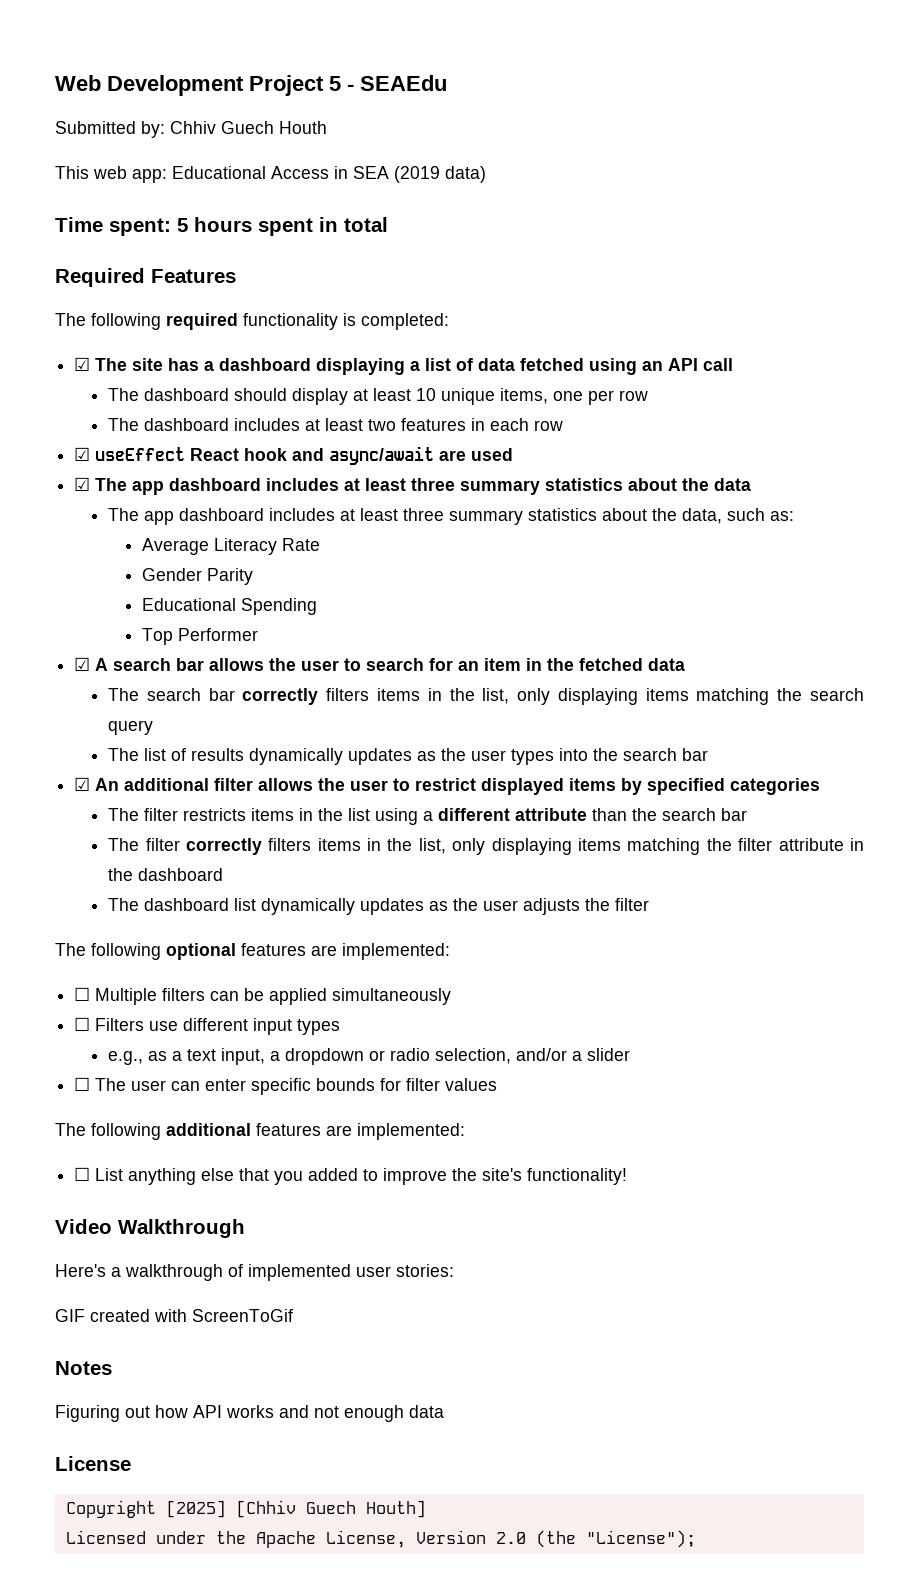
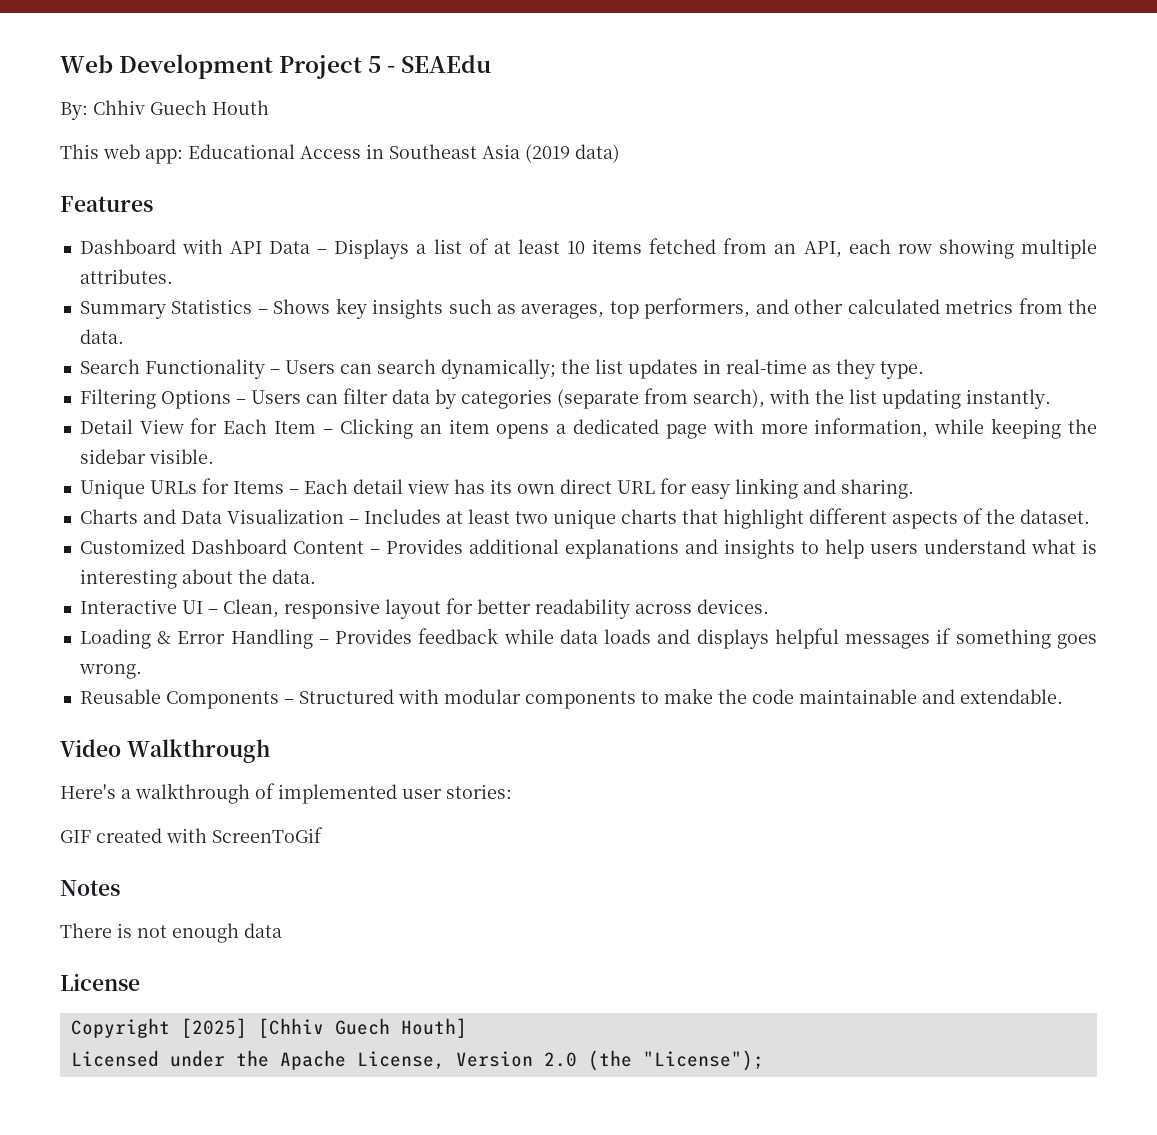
[55,121,165,138] Submitted by: -> [60,102,88,120] By:
[353,166,389,179] SEA -> [389,144,520,159] Southeast Asia
[55,217,388,236] [55,268,236,287] [55,313,449,330] [74,357,734,375] [108,388,649,405] [108,418,564,431] [74,446,514,465] [74,477,752,495] [108,508,795,525] [142,538,321,555] [142,568,254,585] [142,598,318,615] [142,628,259,645] [74,657,686,671] [108,688,864,705] [108,720,154,735] [108,748,709,765] [74,777,821,795] [108,808,748,825] [108,838,865,855] [108,868,224,881] [108,898,650,915] [55,943,450,960] [74,987,452,1005] [74,1017,341,1035] [108,1048,631,1065] [74,1077,498,1095] [55,1123,465,1140] [74,1167,628,1185] Time spent: 5 hours spent in total // Required Features // The following required functionality is completed: // ☑ The site has a dashboard displaying a list of data fetched using an API call // The dashboard should display at least 10 unique items, one per row // The dashboard includes at least two features in each row // ☑ useEffect React hook and async/await are used // ☑ The app dashboard includes at least three summary statistics about the data // The app dashboard includes at least three summary statistics about the data, such as: // Average Literacy Rate // Gender Parity // Educational Spending // Top Performer // ☑ A search bar allows the user to search for an item in the fetched data // The search bar correctly filters items in the list, only displaying items matching the search query // The list of results dynamically updates as the user types into the search bar // ☑ An additional filter allows the user to restrict displayed items by specified categories // The filter restricts items in the list using a different attribute than the search bar // The filter correctly filters items in the list, only displaying items matching the filter attribute in the dashboard // The dashboard list dynamically updates as the user adjusts the filter // The following optional features are implemented: // ☐ Multiple filters can be applied simultaneously // ☐ Filters use different input types // e.g., as a text input, a dropdown or radio selection, and/or a slider // ☐ The user can enter specific bounds for filter values // The following additional features are implemented: // ☐ List anything else that you added to improve the site's functionality! -> [60,196,153,212] [79,238,1098,259] [79,269,173,284] [79,298,1098,319] [79,329,124,344] [79,359,924,379] [79,388,1051,409] [79,418,1097,439] [79,449,214,464] [79,478,914,499] [79,508,1090,529] [79,539,1098,559] [79,569,316,589] [79,598,769,619] [79,628,1098,649] [78,664,142,679] [79,688,1063,709] Features // Dashboard with API Data – Displays a list of at least 10 items fetched from an API, each row showing multiple attributes. // Summary Statistics – Shows key insights such as averages, top performers, and other calculated metrics from the data. // Search Functionality – Users can search dynamically; the list updates in real-time as they type. // Filtering Options – Users can filter data by categories (separate from search), with the list updating instantly. // Detail View for Each Item – Clicking an item opens a dedicated page with more information, while keeping the sidebar visible. // Unique URLs for Items – Each detail view has its own direct URL for easy linking and sharing. // Charts and Data Visualization – Includes at least two unique charts that highlight different aspects of the dataset. // Customized Dashboard Content – Provides additional explanations and insights to help users understand what is interesting about the data. // Interactive UI – Clean, responsive layout for better readability across devices. // Loading & Error Handling – Provides feedback while data loads and displays helpful messages if something goes wrong. // Reusable Components – Structured with modular components to make the code maintainable and extendable.
[55,1405,309,1422] Figuring out how API works and -> [60,923,132,938] There is

